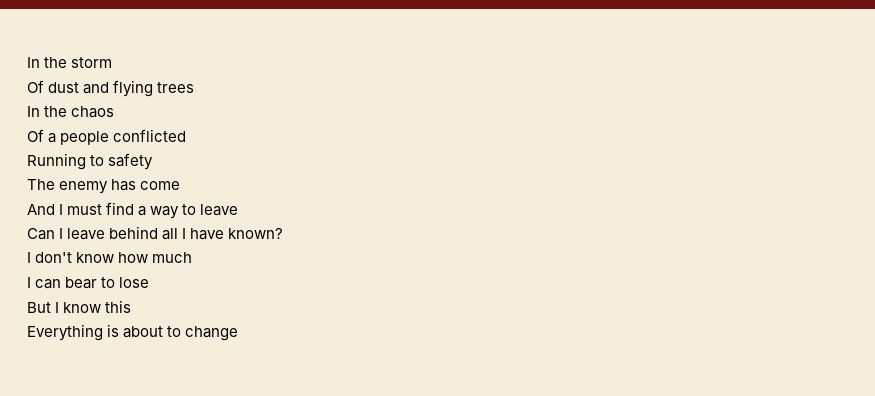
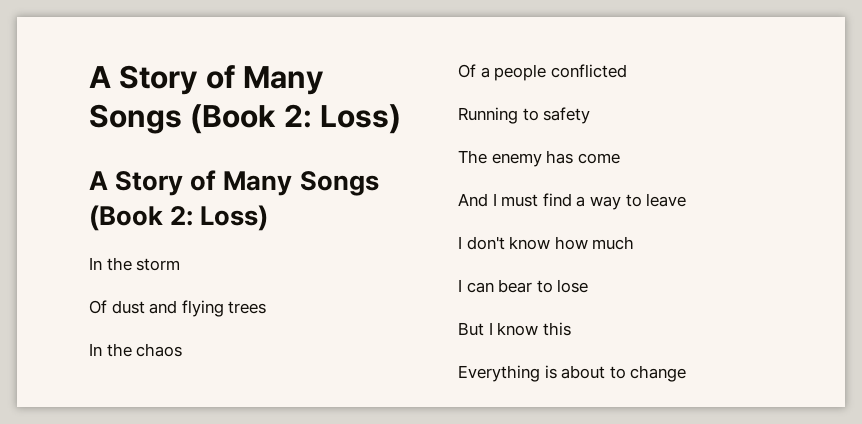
(27, 62) none -> [89,65,324,95] [89,104,402,134] [89,170,379,196] [89,205,269,231] A Story of Many Songs (Book 2: Loss) // A Story of Many Songs (Book 2: Loss) //
[27,226,284,240] // Can I leave behind all I have known? -> (687, 200) none

